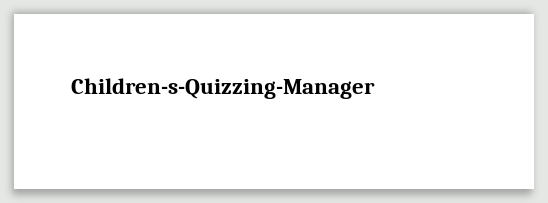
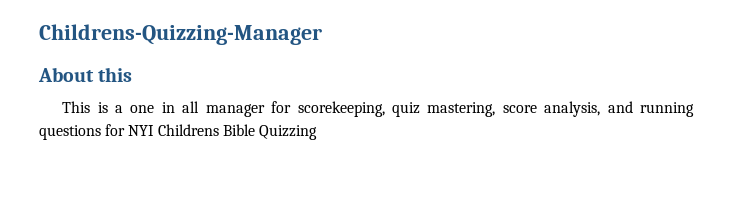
[71,78,375,99] Children-s-Quizzing-Manager -> [39,24,322,45] [38,67,133,82] [62,101,694,117] [39,124,317,140] Childrens-Quizzing-Manager // About this // This is a one in all manager for scorekeeping, quiz mastering, score analysis, and running questions for NYI Childrens Bible Quizzing

